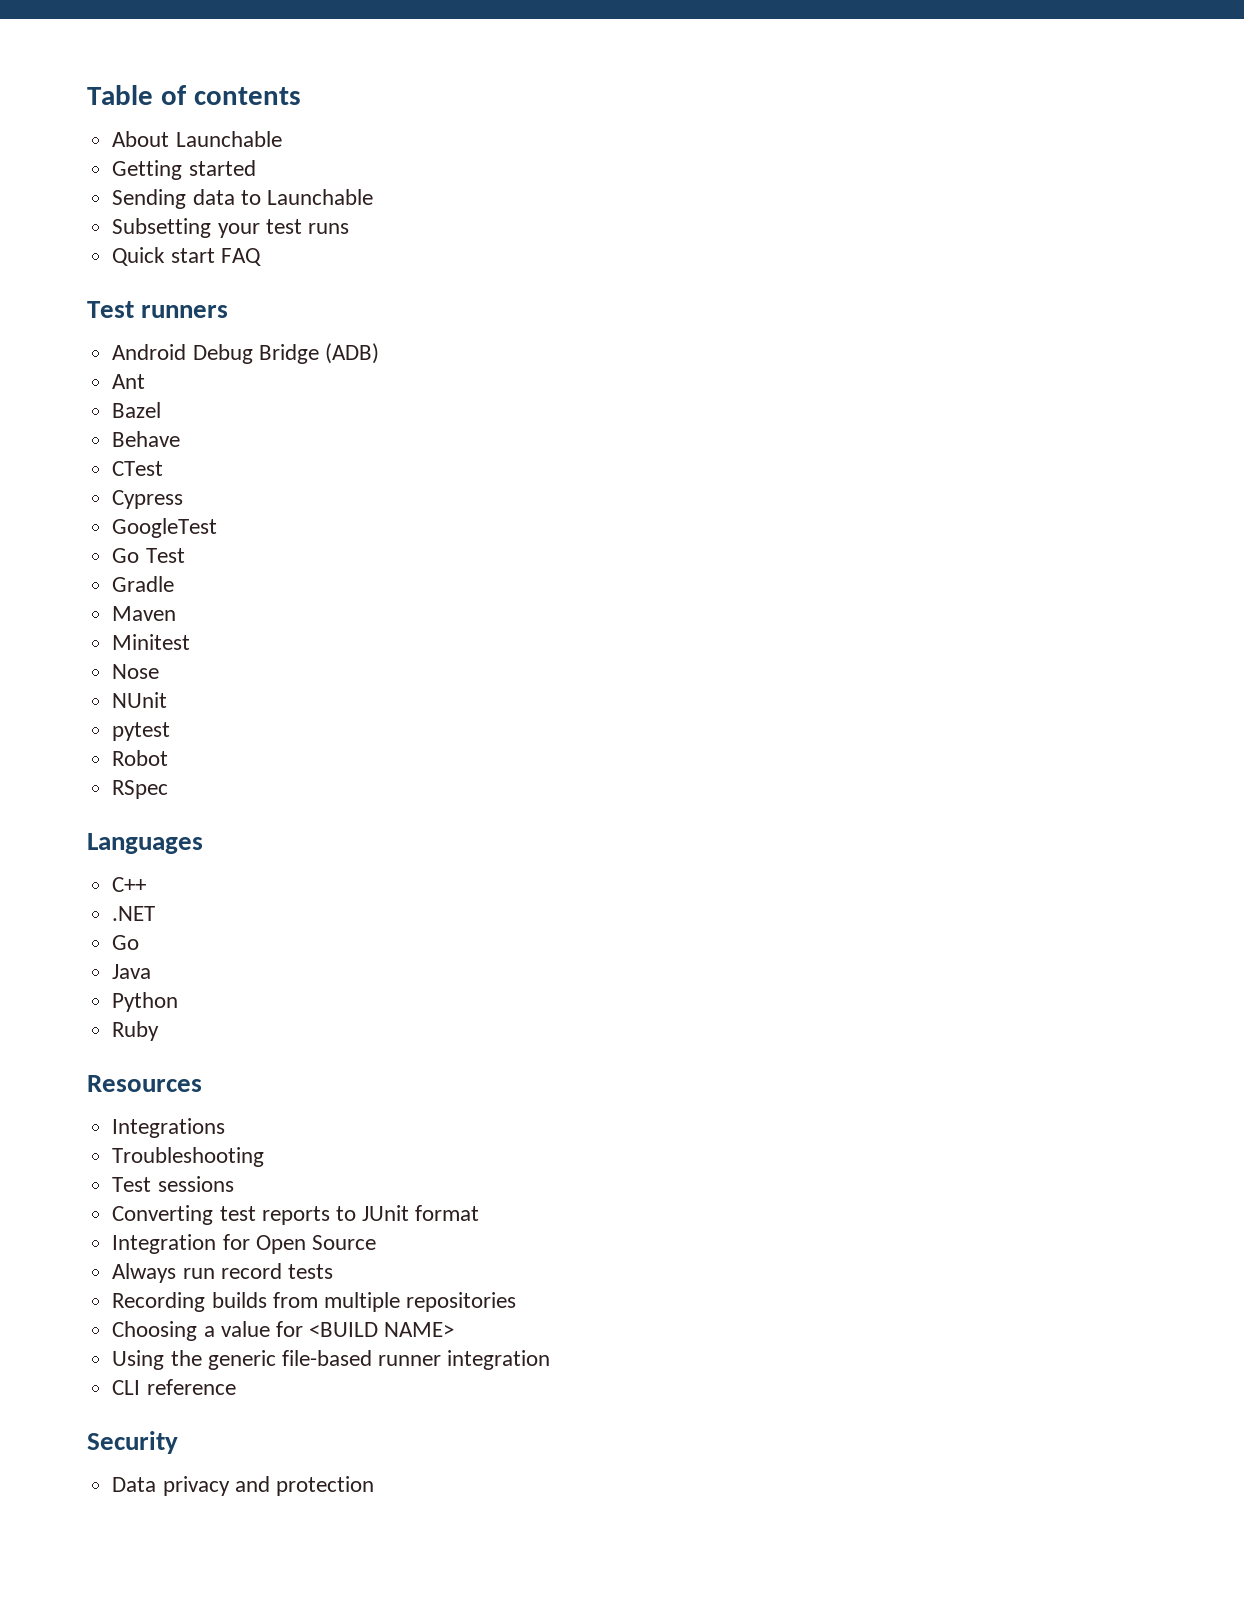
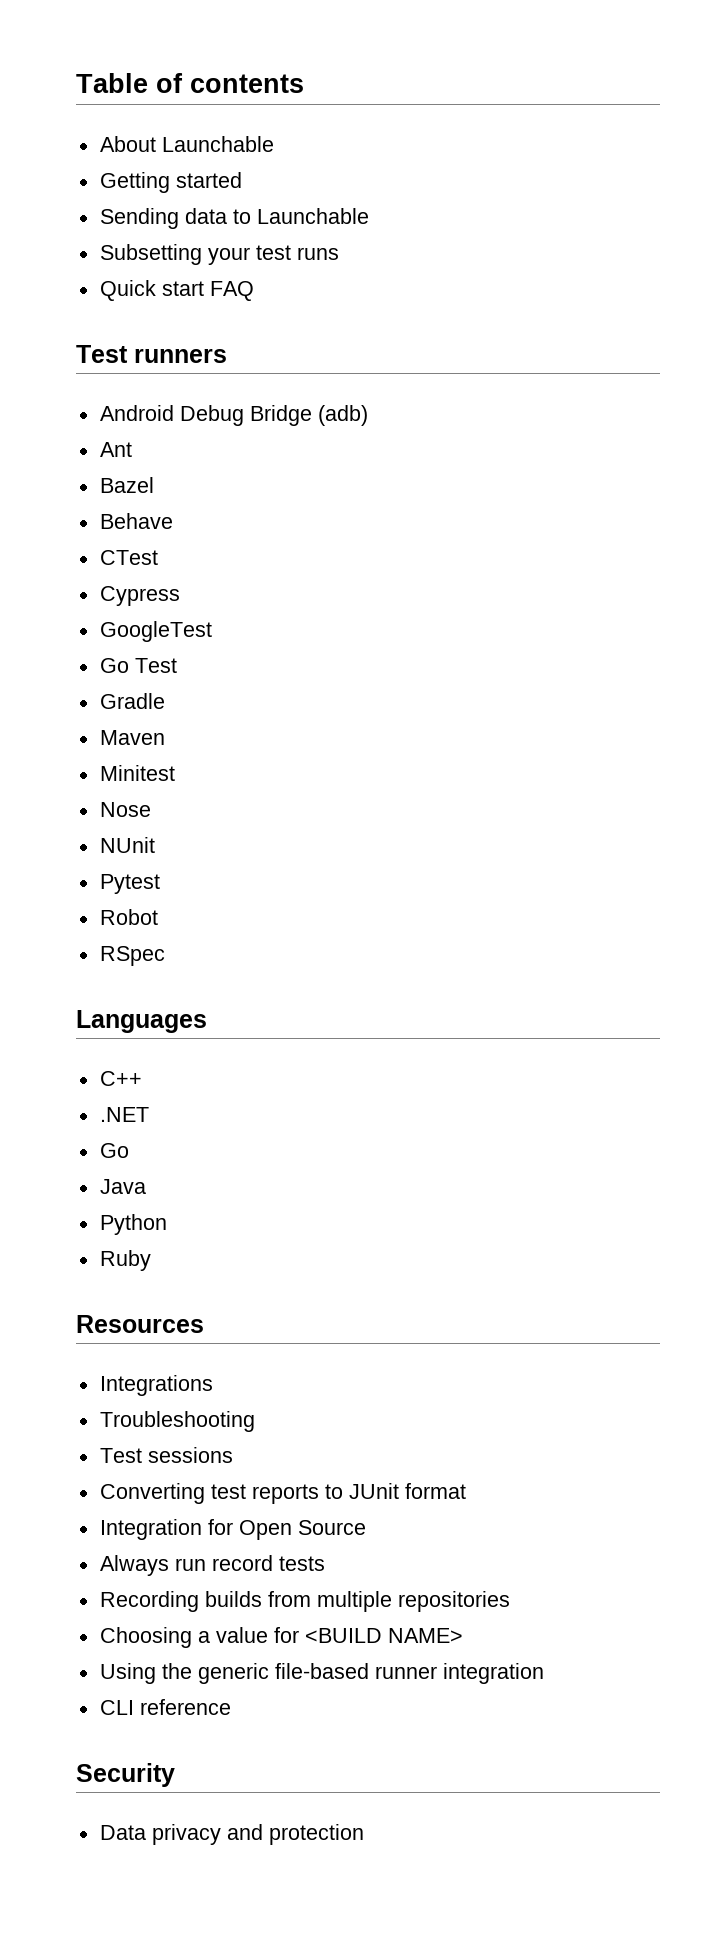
[324,343,379,364] (ADB) -> [317,405,368,426] (adb)
[112,722,171,741] pytest -> [99,874,160,894] Pytest

